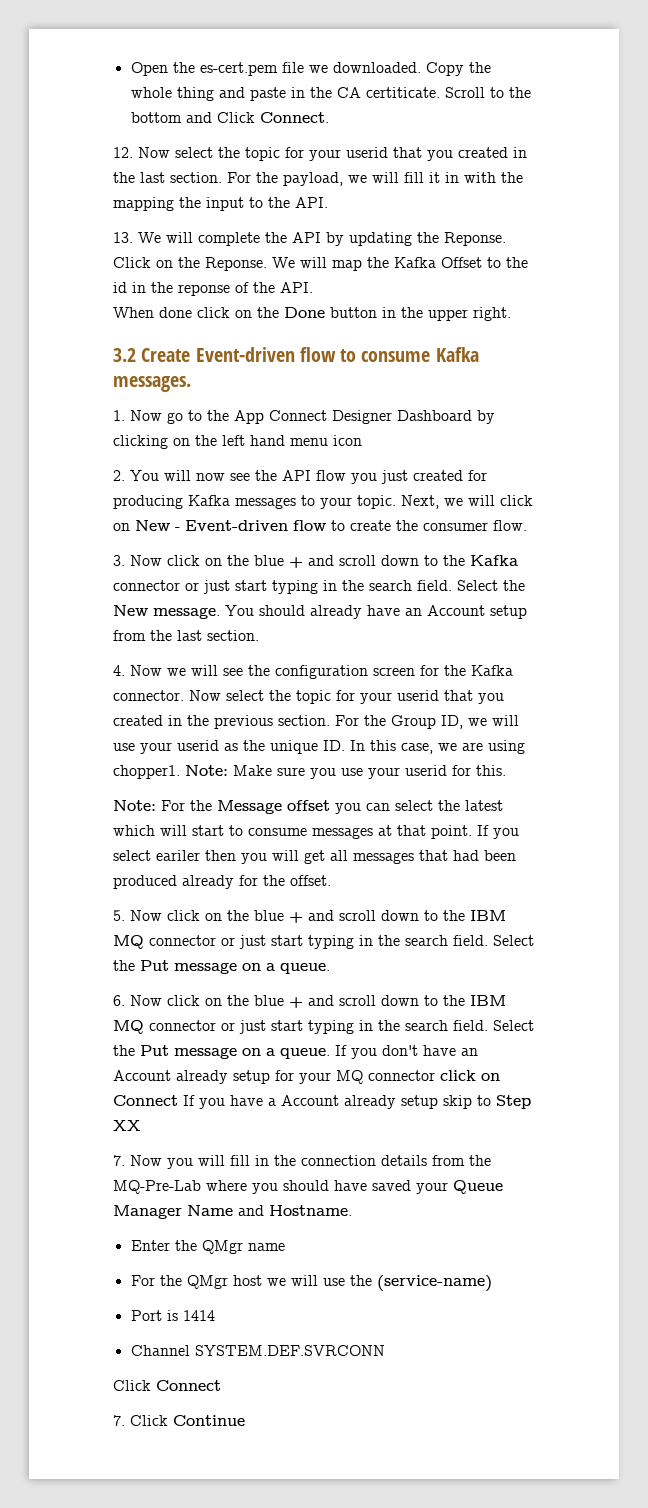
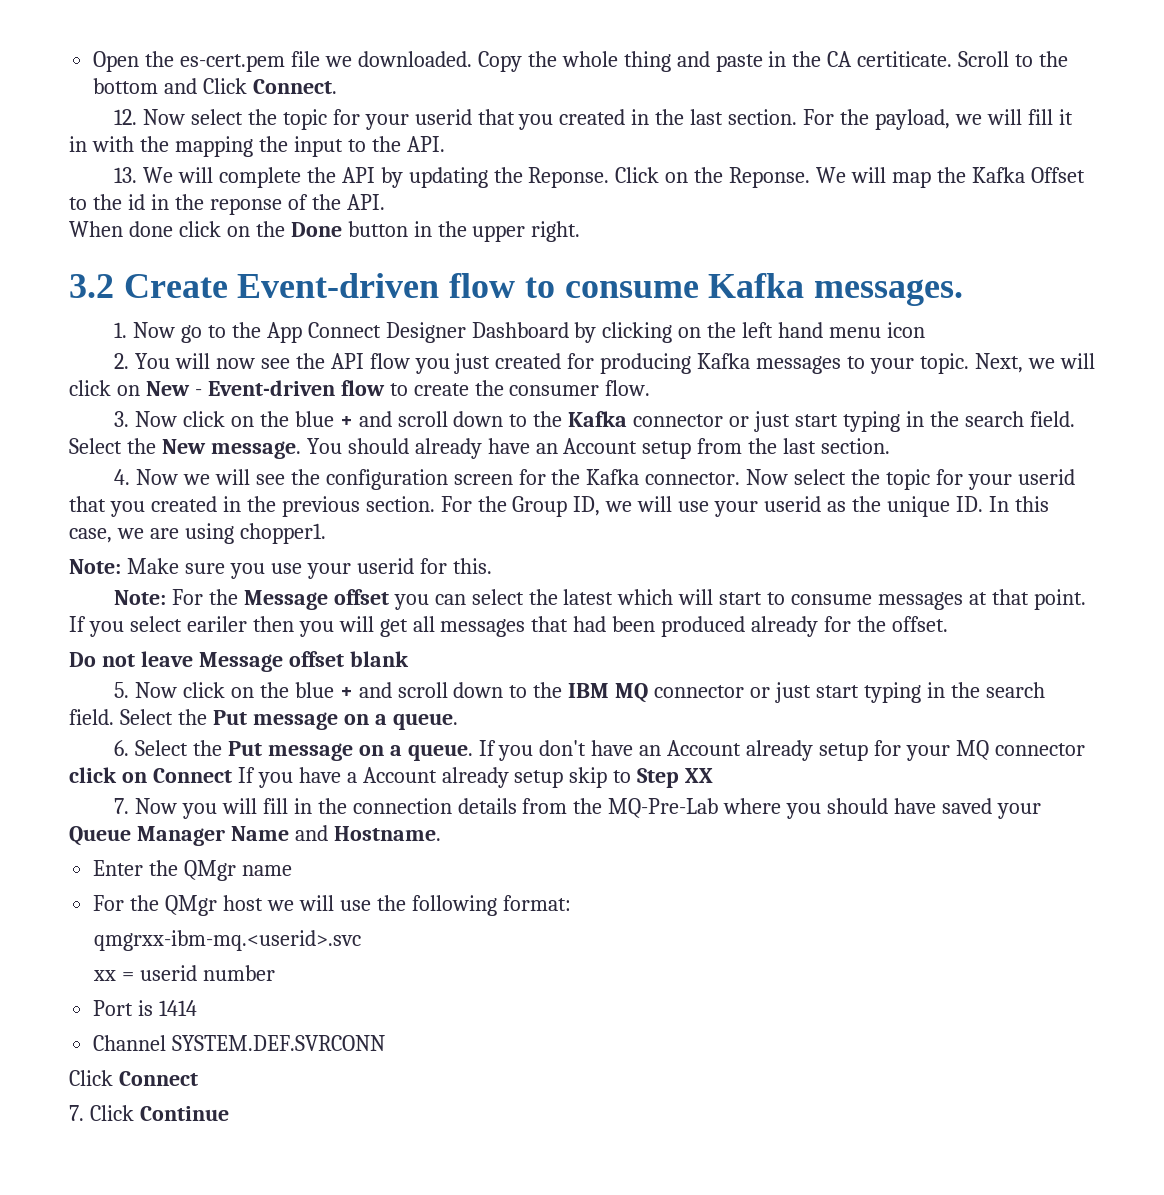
(180, 772) none -> (326, 533) //
(331, 880) none -> [69,651,409,672] // Do not leave Message offset blank
[130,995,506,1008] [113,1020,488,1034] Now click on the blue + and scroll down to the IBM MQ connector or just start typing in the search field. -> (130, 748) none
[376,1275,492,1292] (service-name) -> [411,895,571,916] [94,930,362,951] [93,965,276,981] following format: // qmgrxx-ibm-mq.<userid>.svc // xx = userid number

